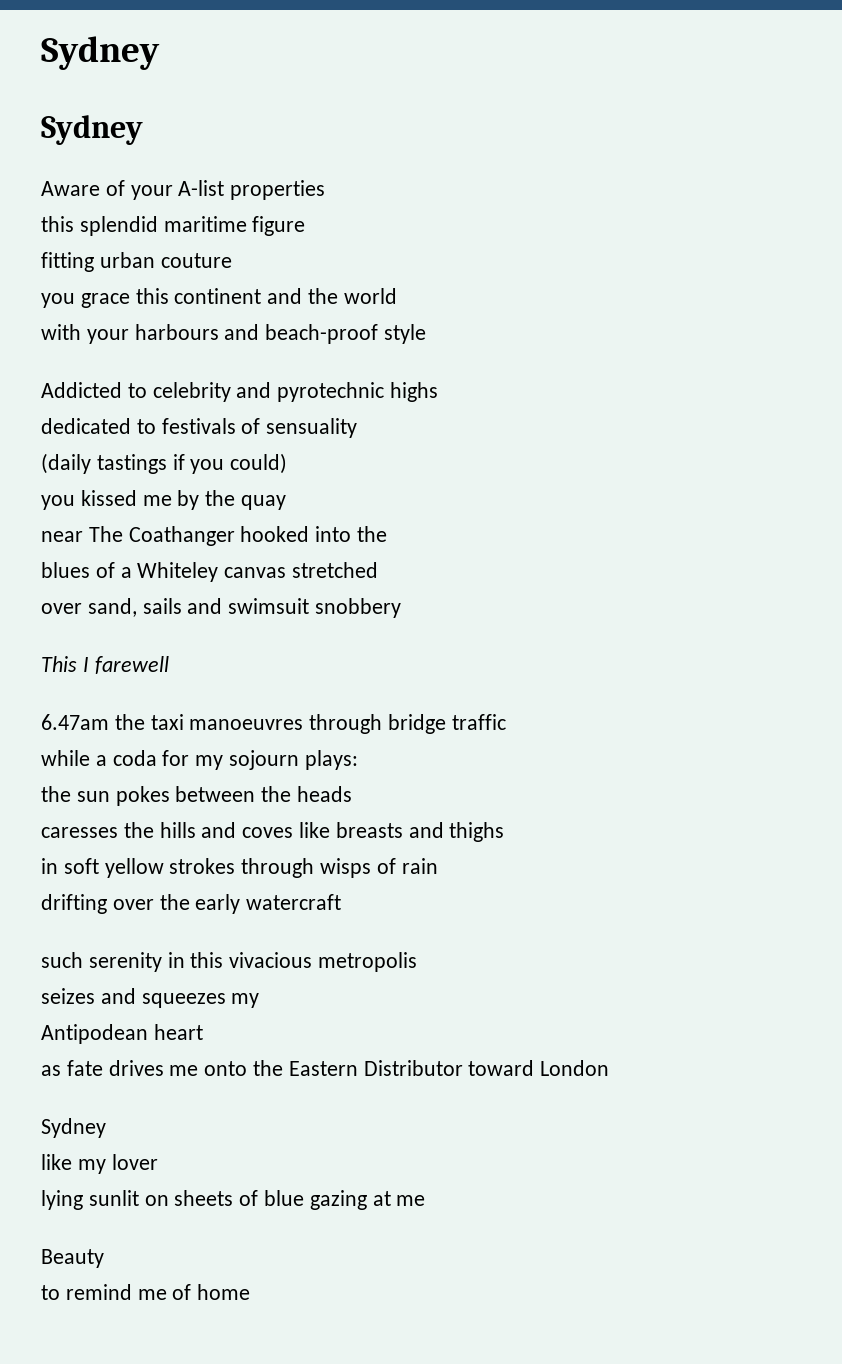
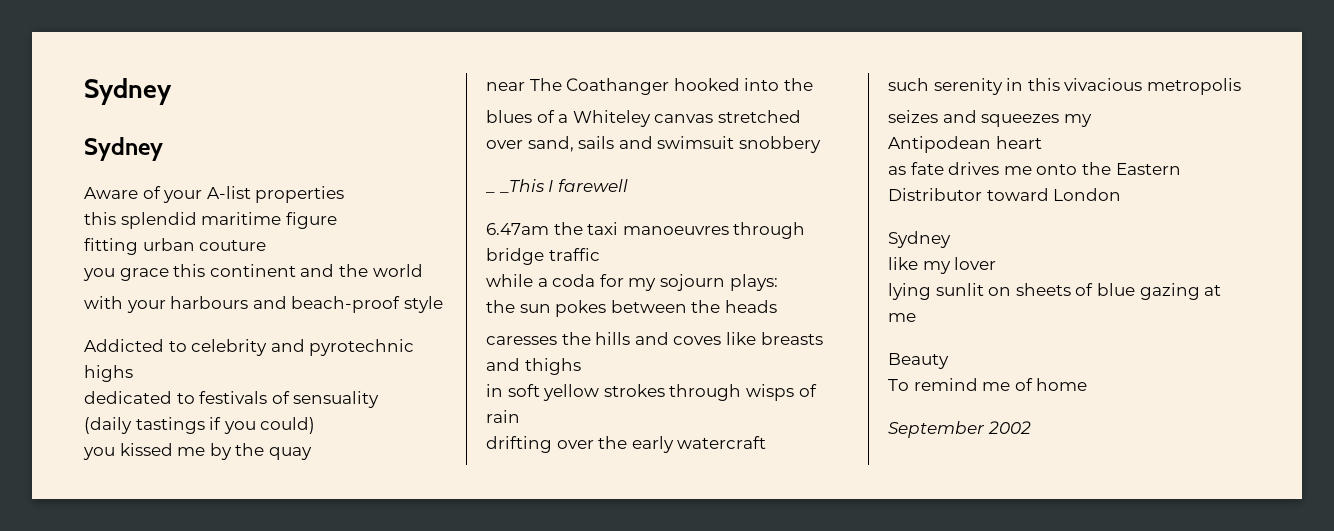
[41,656,77,672] This -> [486,179,544,193] _ _This
[41,1285,60,1300] to -> [888,379,909,391] To
(251, 1292) none -> [888,421,1031,438] // September 2002

